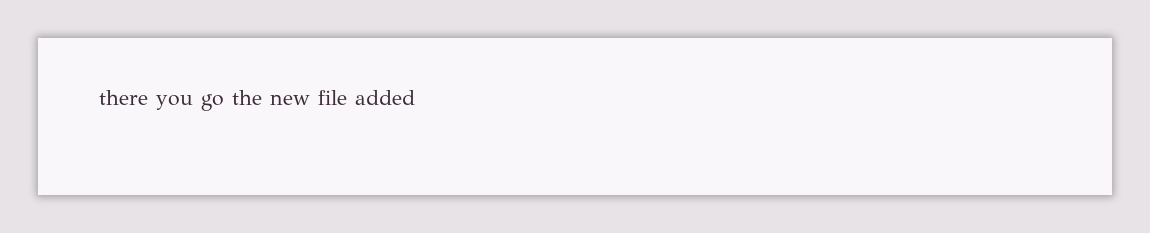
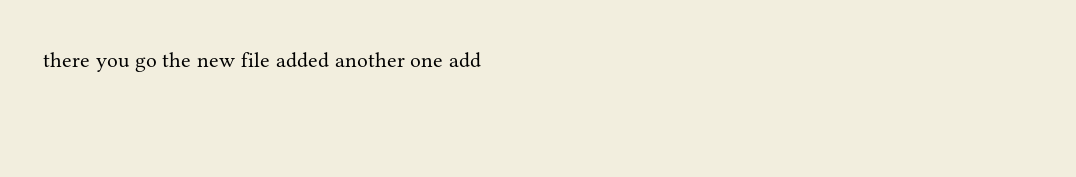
(415, 97) none -> [334,52,482,68] another one add

